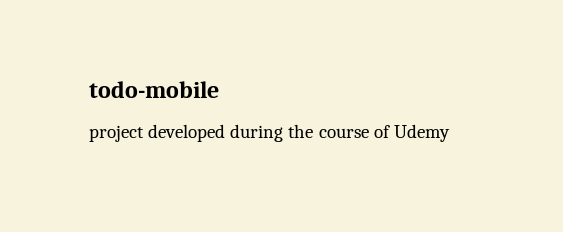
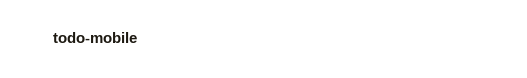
[89,124,450,142] // project developed during the course of Udemy -> (137, 37) none

